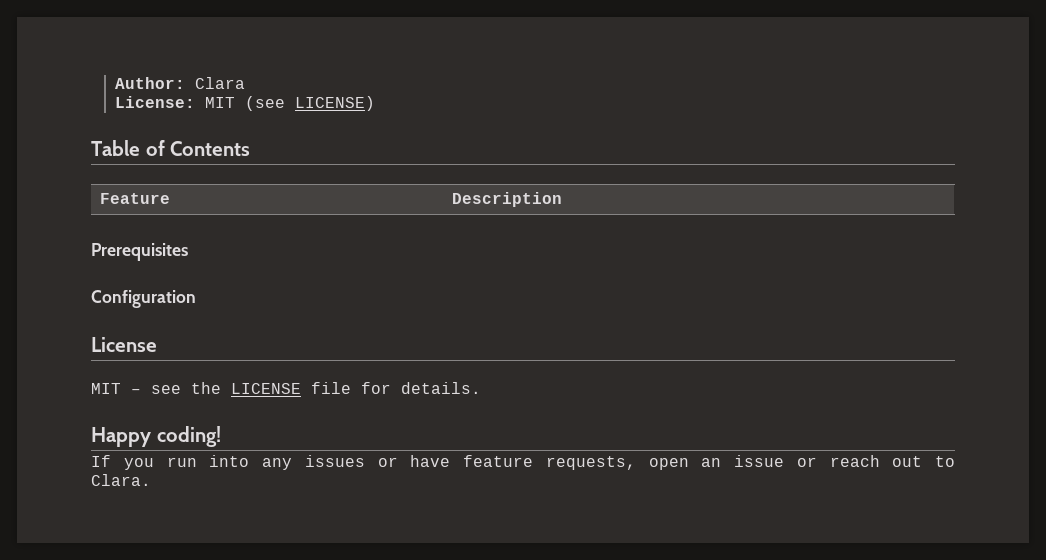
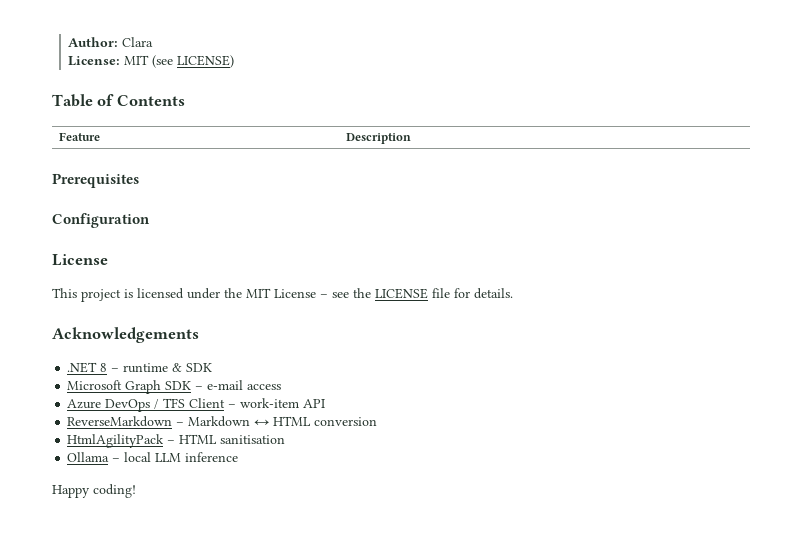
[91,383,121,394] MIT -> [52,288,316,302] This project is licensed under the MIT License
[91,426,221,447] [91,455,955,470] [91,474,151,486] Happy coding! // If you run into any issues or have feature requests, open an issue or reach out to Clara. -> [52,327,199,343] [67,362,213,373] [67,380,282,394] [67,398,326,412] [67,416,378,427] [67,434,286,448] [67,452,239,462] [52,484,136,498] Acknowledgements // .NET 8 – runtime & SDK // Microsoft Graph SDK – e‑mail access // Azure DevOps / TFS Client – work‑item API // ReverseMarkdown – Markdown ↔ HTML conversion // HtmlAgilityPack – HTML sanitisation // Ollama – local LLM inference // Happy coding!

